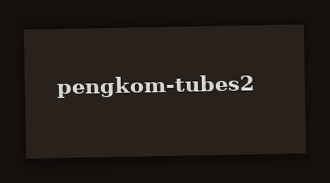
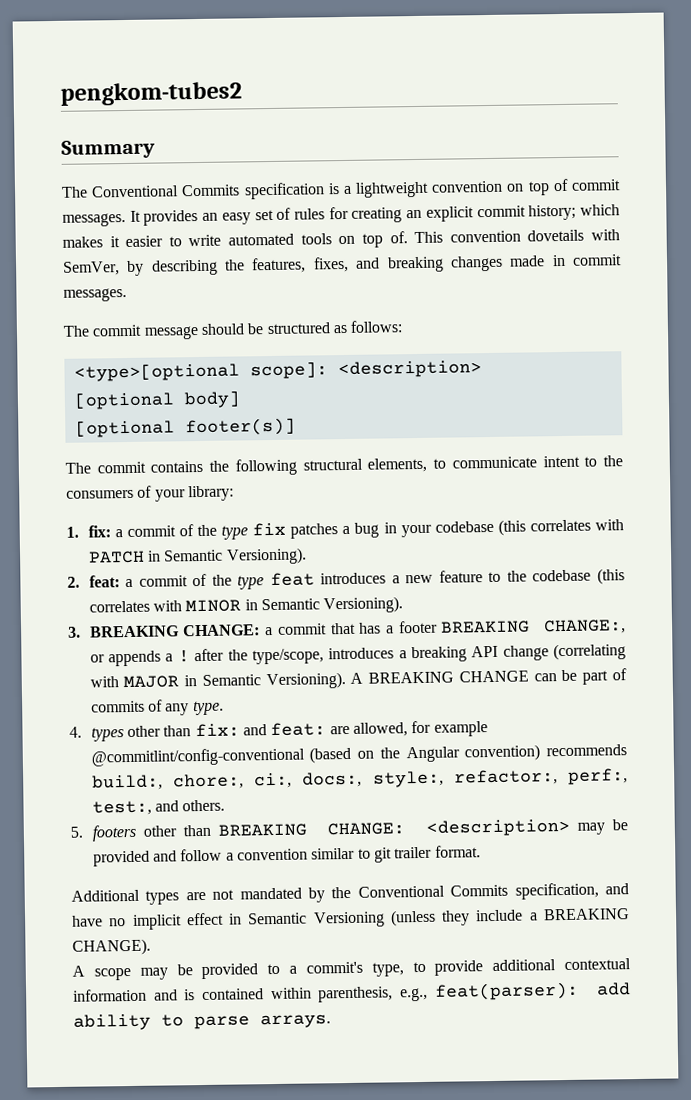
(256, 86) none -> [61,139,155,159] [61,178,621,200] [62,204,620,227] [62,229,621,248] [63,254,623,276] [63,287,127,302] [63,320,404,340] [73,360,482,382] [73,390,241,410] [74,417,296,438] [65,455,624,476] [66,485,234,502] [66,519,625,540] [87,547,307,565] [67,568,625,590] [88,596,404,614] [68,619,626,638] [89,643,626,667] [89,668,627,690] [90,699,224,716] [69,720,488,742] [90,744,628,767] [91,768,629,791] [91,799,226,816] [70,818,628,842] [92,845,481,867] [71,882,630,905] [72,908,630,930] [72,938,151,956] [72,958,631,981] [73,981,631,1003] [73,1013,331,1031] // Summary // The Conventional Commits specification is a lightweight convention on top of commit messages. It provides an easy set of rules for creating an explicit commit history; which makes it easier to write automated tools on top of. This convention dovetails with SemVer, by describing the features, fixes, and breaking changes made in commit messages. // The commit message should be structured as follows: // <type>[optional scope]: <description> // [optional body] // [optional footer(s)] // The commit contains the following structural elements, to communicate intent to the consumers of your library: // 1. fix: a commit of the type fix patches a bug in your codebase (this correlates with PATCH in Semantic Versioning). // 2. feat: a commit of the type feat introduces a new feature to the codebase (this correlates with MINOR in Semantic Versioning). // 3. BREAKING CHANGE: a commit that has a footer BREAKING CHANGE:, or appends a ! after the type/scope, introduces a breaking API change (correlating with MAJOR in Semantic Versioning). A BREAKING CHANGE can be part of commits of any type. // 4. types other than fix: and feat: are allowed, for example @commitlint/config-conventional (based on the Angular convention) recommends build:, chore:, ci:, docs:, style:, refactor:, perf:, test:, and others. // 5. footers other than BREAKING CHANGE: <description> may be provided and follow a convention similar to git trailer format. // Additional types are not mandated by the Conventional Commits specification, and have no implicit effect in Semantic Versioning (unless they include a BREAKING CHANGE). // A scope may be provided to a commit's type, to provide additional contextual information and is contained within parenthesis, e.g., feat(parser): add ability to parse arrays.

